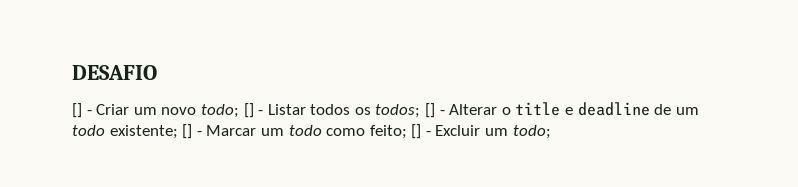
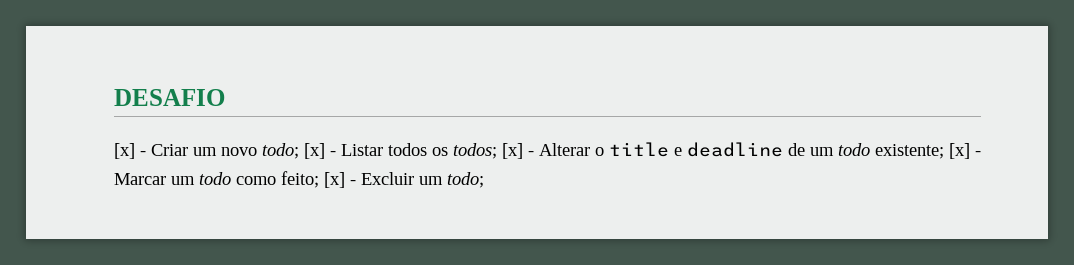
[72,103,82,118] [] -> [114,143,135,159] [x]
[243,103,254,118] [] -> [304,143,325,159] [x]
[425,103,436,118] [] -> [502,143,523,159] [x]
[182,124,193,139] [] -> [949,143,970,159] [x]
[411,124,422,139] [] -> [324,172,345,188] [x]

